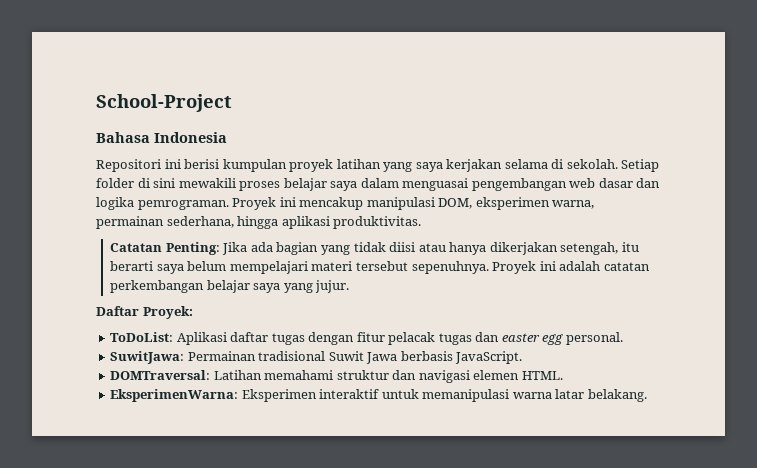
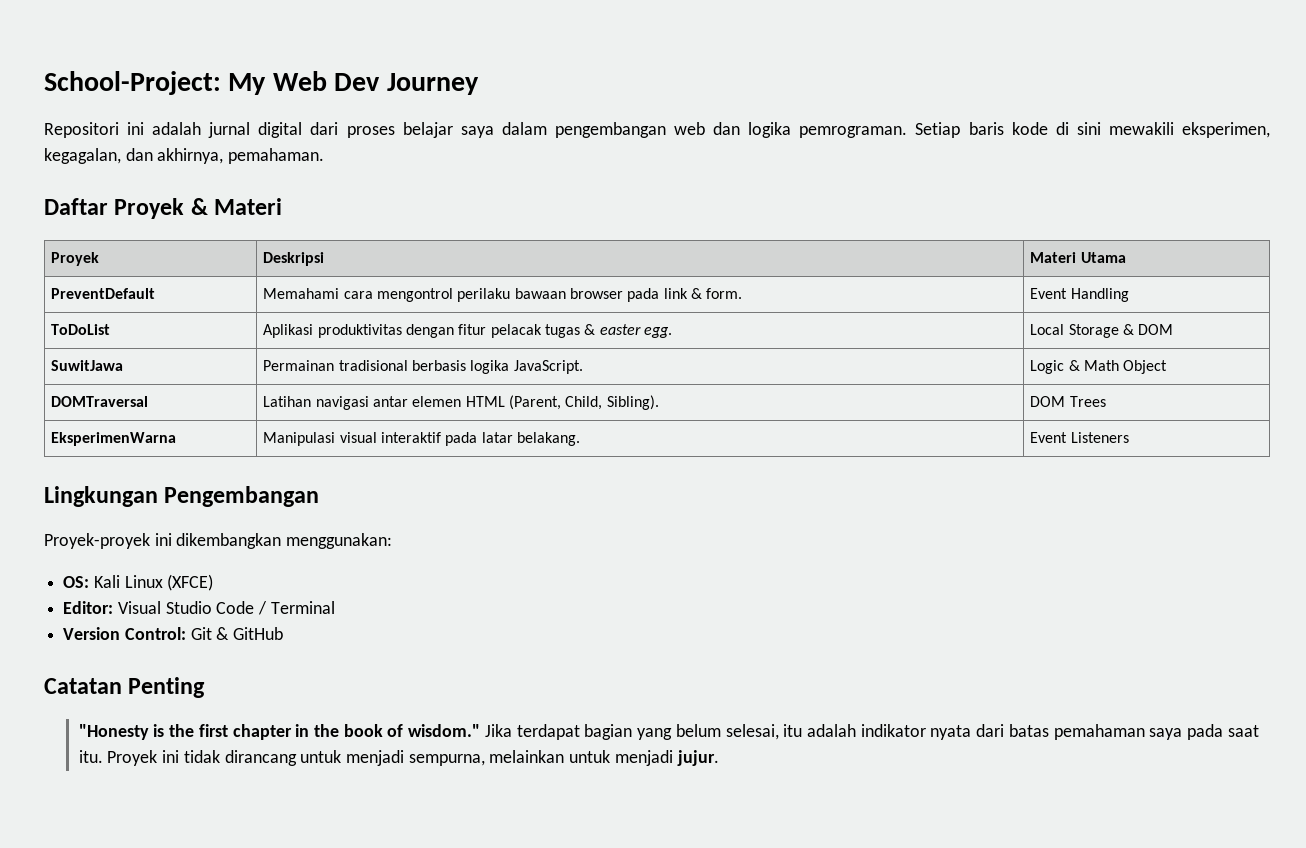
[96,94,232,112] [96,132,227,143] [96,159,660,172] [96,178,236,188] School-Project // Bahasa Indonesia // Repositori ini berisi kumpulan proyek latihan yang saya kerjakan selama di sekolah. Setiap folder di sini mewakili -> [44,71,479,95] [44,122,339,138] School-Project: My Web Dev Journey // Repositori ini adalah jurnal digital dari
[402,178,469,191] menguasai -> (547, 128) none
[598,178,633,188] dasar -> (706, 128) none
[232,197,595,210] [96,216,422,229] [110,242,639,255] [110,261,650,274] [110,280,350,293] [96,306,193,319] [110,332,623,345] [110,351,523,364] [110,370,563,383] [110,389,647,402] Proyek ini mencakup manipulasi DOM, eksperimen warna, permainan sederhana, hingga aplikasi produktivitas. // Catatan Penting: Jika ada bagian yang tidak diisi atau hanya dikerjakan setengah, itu berarti saya belum mempelajari materi tersebut sepenuhnya. Proyek ini adalah catatan perkembangan belajar saya yang jujur. // Daftar Proyek: // ToDoList: Aplikasi daftar tugas dengan fitur pelacak tugas dan easter egg personal. // SuwitJawa: Permainan tradisional Suwit Jawa berbasis JavaScript. // DOMTraversal: Latihan memahami struktur dan navigasi elemen HTML. // EksperimenWarna: Eksperimen interaktif untuk memanipulasi warna latar belakang. -> [915,122,1270,138] [44,148,325,164] [44,198,283,219] [51,252,100,266] [263,252,325,266] [1030,252,1126,263] [51,288,156,299] [263,288,743,302] [1030,288,1129,302] [51,324,111,335] [263,324,672,338] [1030,324,1174,338] [51,360,124,371] [263,360,583,374] [1030,360,1168,374] [51,396,149,407] [263,395,659,410] [1030,396,1106,407] [51,432,177,446] [263,432,580,446] [1030,432,1129,443] [44,486,320,507] [44,533,393,549] [63,574,214,591] [63,601,335,615] [63,627,284,640] [44,677,206,698] [78,724,1259,740] [78,750,719,766] Setiap baris kode di sini mewakili eksperimen, kegagalan, dan akhirnya, pemahaman. // Daftar Proyek & Materi // Proyek | Deskripsi | Materi Utama // PreventDefault | Memahami cara mengontrol perilaku bawaan browser pada link & form. | Event Handling // ToDoList | Aplikasi produktivitas dengan fitur pelacak tugas & easter egg. | Local Storage & DOM // SuwitJawa | Permainan tradisional berbasis logika JavaScript. | Logic & Math Object // DOMTraversal | Latihan navigasi antar elemen HTML (Parent, Child, Sibling). | DOM Trees // EksperimenWarna | Manipulasi visual interaktif pada latar belakang. | Event Listeners // Lingkungan Pengembangan // Proyek-proyek ini dikembangkan menggunakan: // OS: Kali Linux (XFCE) // Editor: Visual Studio Code / Terminal // Version Control: Git & GitHub // Catatan Penting // "Honesty is the first chapter in the book of wisdom." Jika terdapat bagian yang belum selesai, itu adalah indikator nyata dari batas pemahaman saya pada saat itu. Proyek ini tidak dirancang untuk menjadi sempurna, melainkan untuk menjadi jujur.

